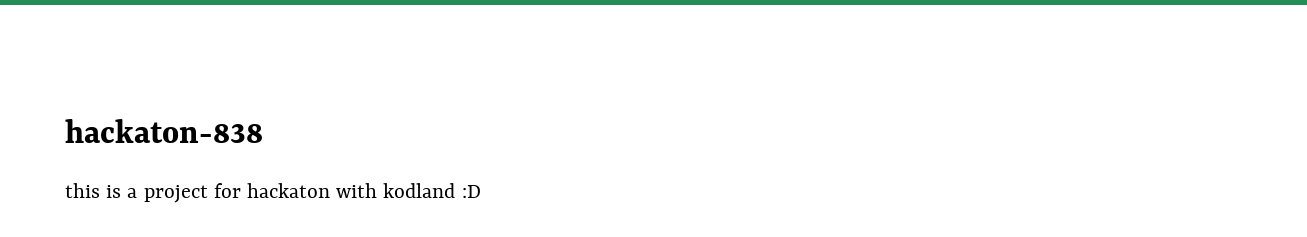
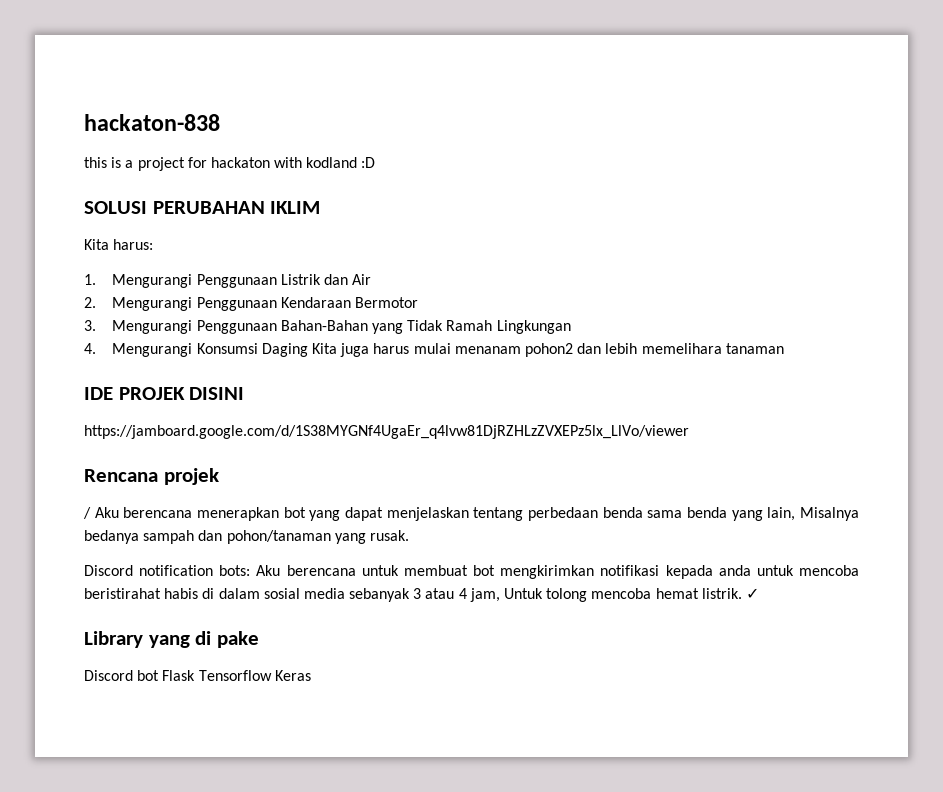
(481, 191) none -> [84,201,321,214] [84,239,154,250] [84,274,372,288] [84,297,419,311] [84,320,571,334] [84,343,784,357] [84,387,245,400] [84,425,689,439] [84,468,219,485] [83,507,859,521] [84,530,409,544] [84,565,860,579] [84,588,759,602] [84,631,260,648] [84,670,311,681] // SOLUSI PERUBAHAN IKLIM // Kita harus: // 1. Mengurangi Penggunaan Listrik dan Air // 2. Mengurangi Penggunaan Kendaraan Bermotor // 3. Mengurangi Penggunaan Bahan-Bahan yang Tidak Ramah Lingkungan // 4. Mengurangi Konsumsi Daging Kita juga harus mulai menanam pohon2 dan lebih memelihara tanaman // IDE PROJEK DISINI // https://jamboard.google.com/d/1S38MYGNf4UgaEr_q4lvw81DjRZHLzZVXEPz5lx_LlVo/viewer // Rencana projek // / Aku berencana menerapkan bot yang dapat menjelaskan tentang perbedaan benda sama benda yang lain, Misalnya bedanya sampah dan pohon/tanaman yang rusak. // Discord notification bots: Aku berencana untuk membuat bot mengkirimkan notifikasi kepada anda untuk mencoba beristirahat habis di dalam sosial media sebanyak 3 atau 4 jam, Untuk tolong mencoba hemat listrik. ✓ // Library yang di pake // Discord bot Flask Tensorflow Keras

